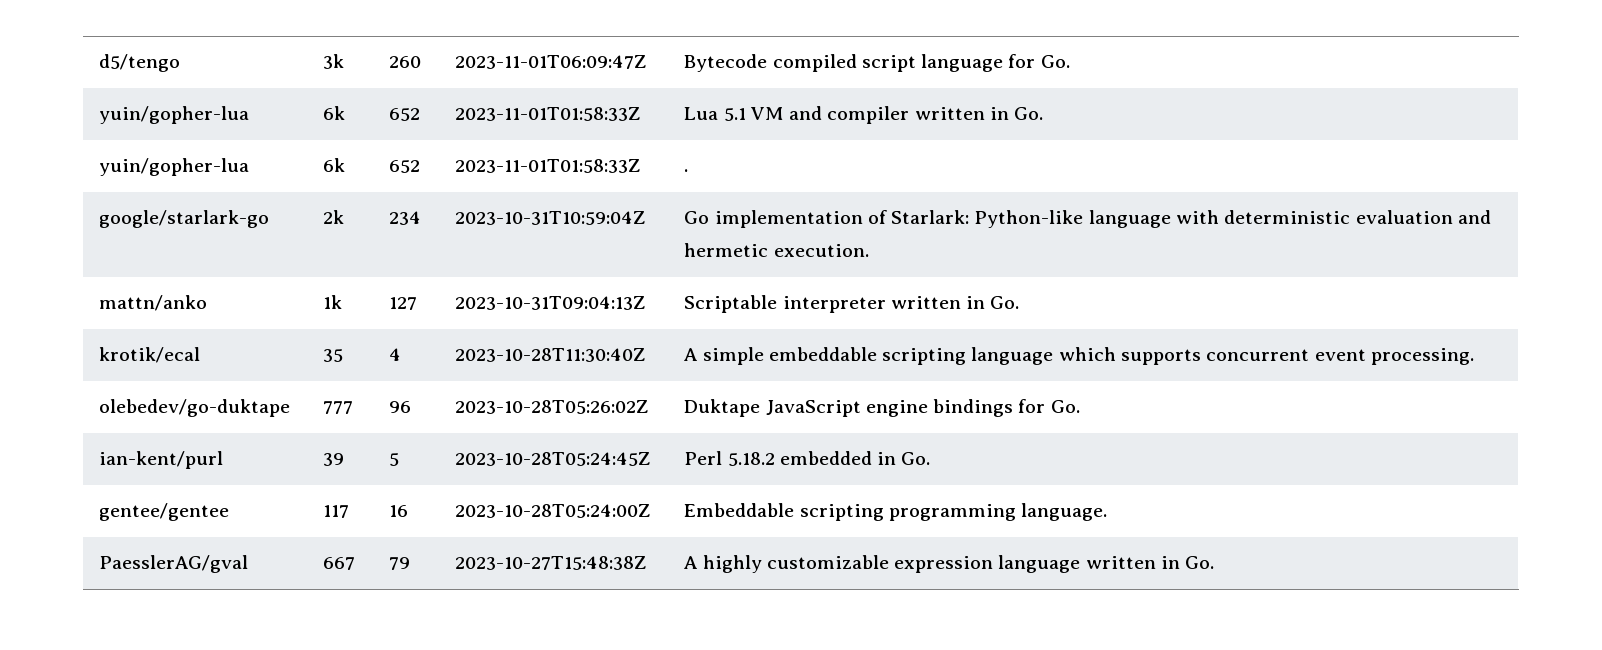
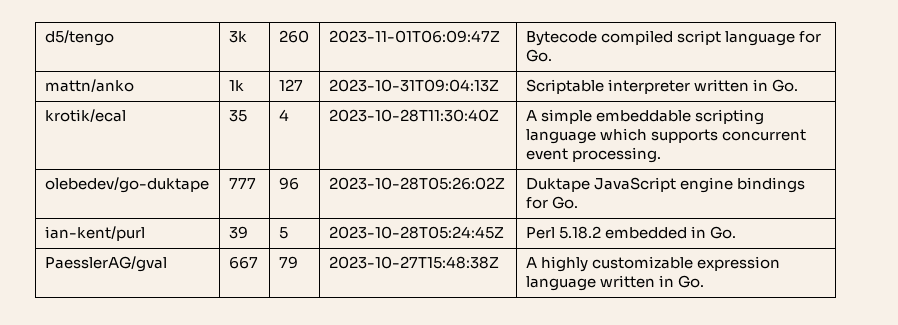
[99,106,250,124] [323,106,346,120] [389,108,421,121] [455,107,641,121] [684,106,1044,124] [99,158,250,176] [323,158,346,172] [389,160,421,173] [455,159,641,173] [684,169,689,172] [99,210,270,228] [323,210,345,224] [389,211,422,225] [455,211,646,225] [684,210,1491,228] [684,243,869,257] // yuin/gopher-lua | 6k | 652 | 2023-11-01T01:58:33Z | Lua 5.1 VM and compiler written in Go. // yuin/gopher-lua | 6k | 652 | 2023-11-01T01:58:33Z | . // google/starlark-go | 2k | 234 | 2023-10-31T10:59:04Z | Go implementation of Starlark: Python-like language with deterministic evaluation and hermetic execution. -> (552, 55) none
[99,503,230,521] [323,505,350,518] [389,505,409,517] [455,504,651,518] [684,503,1108,521] // gentee/gentee | 117 | 16 | 2023-10-28T05:24:00Z | Embeddable scripting programming language. -> (736, 232) none

